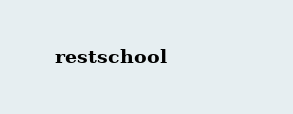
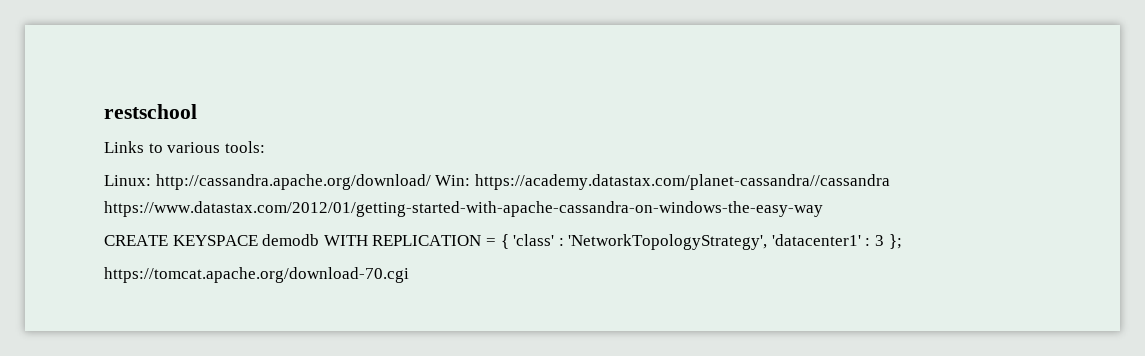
(167, 56) none -> [104,141,265,153] [104,174,890,190] [104,201,823,217] [104,234,902,250] [104,267,409,283] // Links to various tools: // Linux: http://cassandra.apache.org/download/ Win: https://academy.datastax.com/planet-cassandra//cassandra // https://www.datastax.com/2012/01/getting-started-with-apache-cassandra-on-windows-the-easy-way // CREATE KEYSPACE demodb WITH REPLICATION = { 'class' : 'NetworkTopologyStrategy', 'datacenter1' : 3 }; // https://tomcat.apache.org/download-70.cgi

